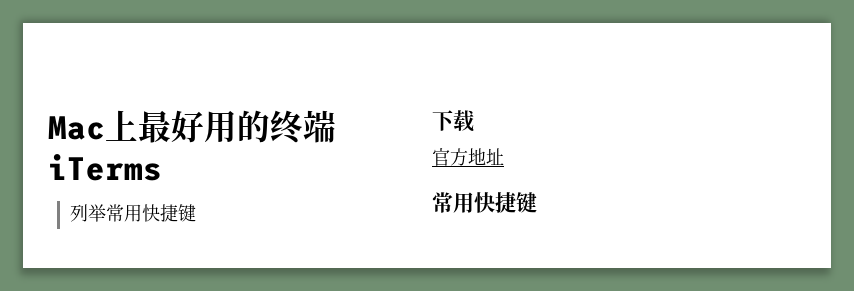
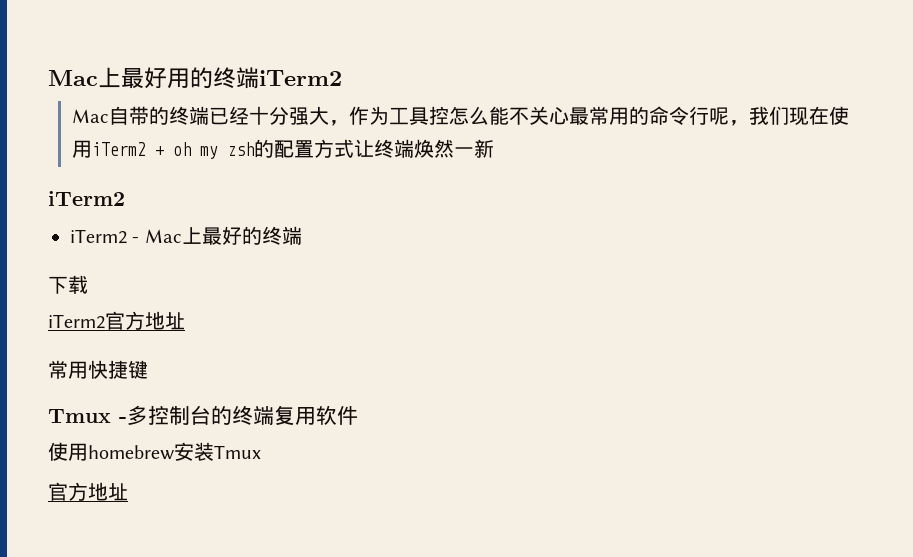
[48,154,162,181] [69,204,196,222] iTerms // 列举常用快捷键 -> [259,70,342,86] [72,106,850,126] [72,139,495,159] [48,191,125,206] [70,226,302,245] iTerm2 // Mac自带的终端已经十分强大，作为工具控怎么能不关心最常用的命令行呢，我们现在使用iTerm2 + oh my zsh的配置方式让终端焕然一新 // iTerm2 // iTerm2 - Mac上最好的终端
(475, 121) none -> [48,314,105,329] iTerm2
(537, 202) none -> [48,405,358,425] [48,442,261,461] [48,482,128,501] // Tmux -多控制台的终端复用软件 // 使用homebrew安装Tmux // 官方地址

